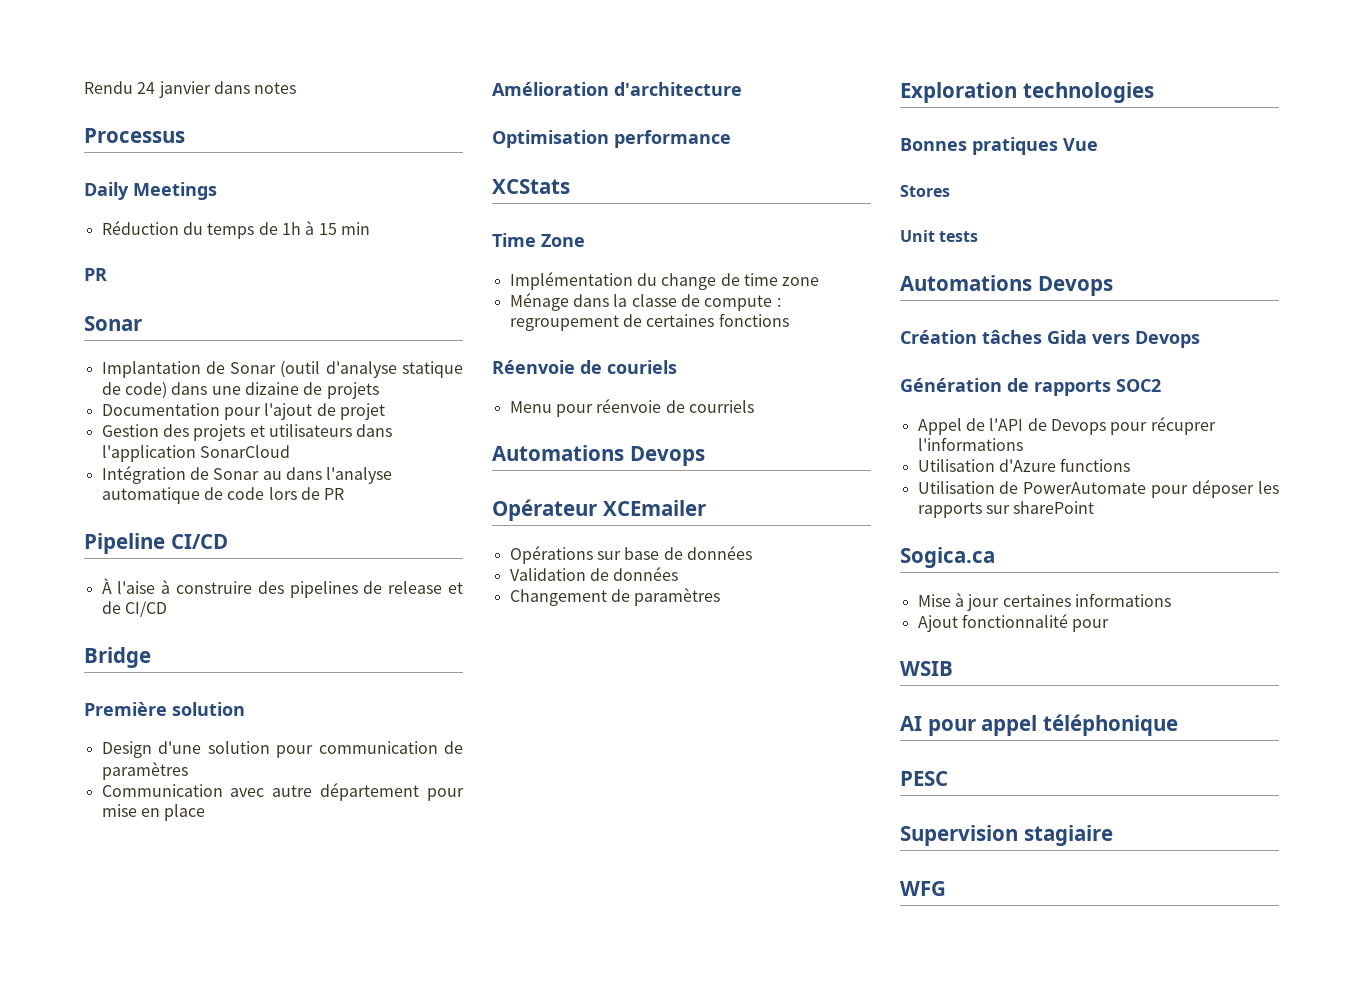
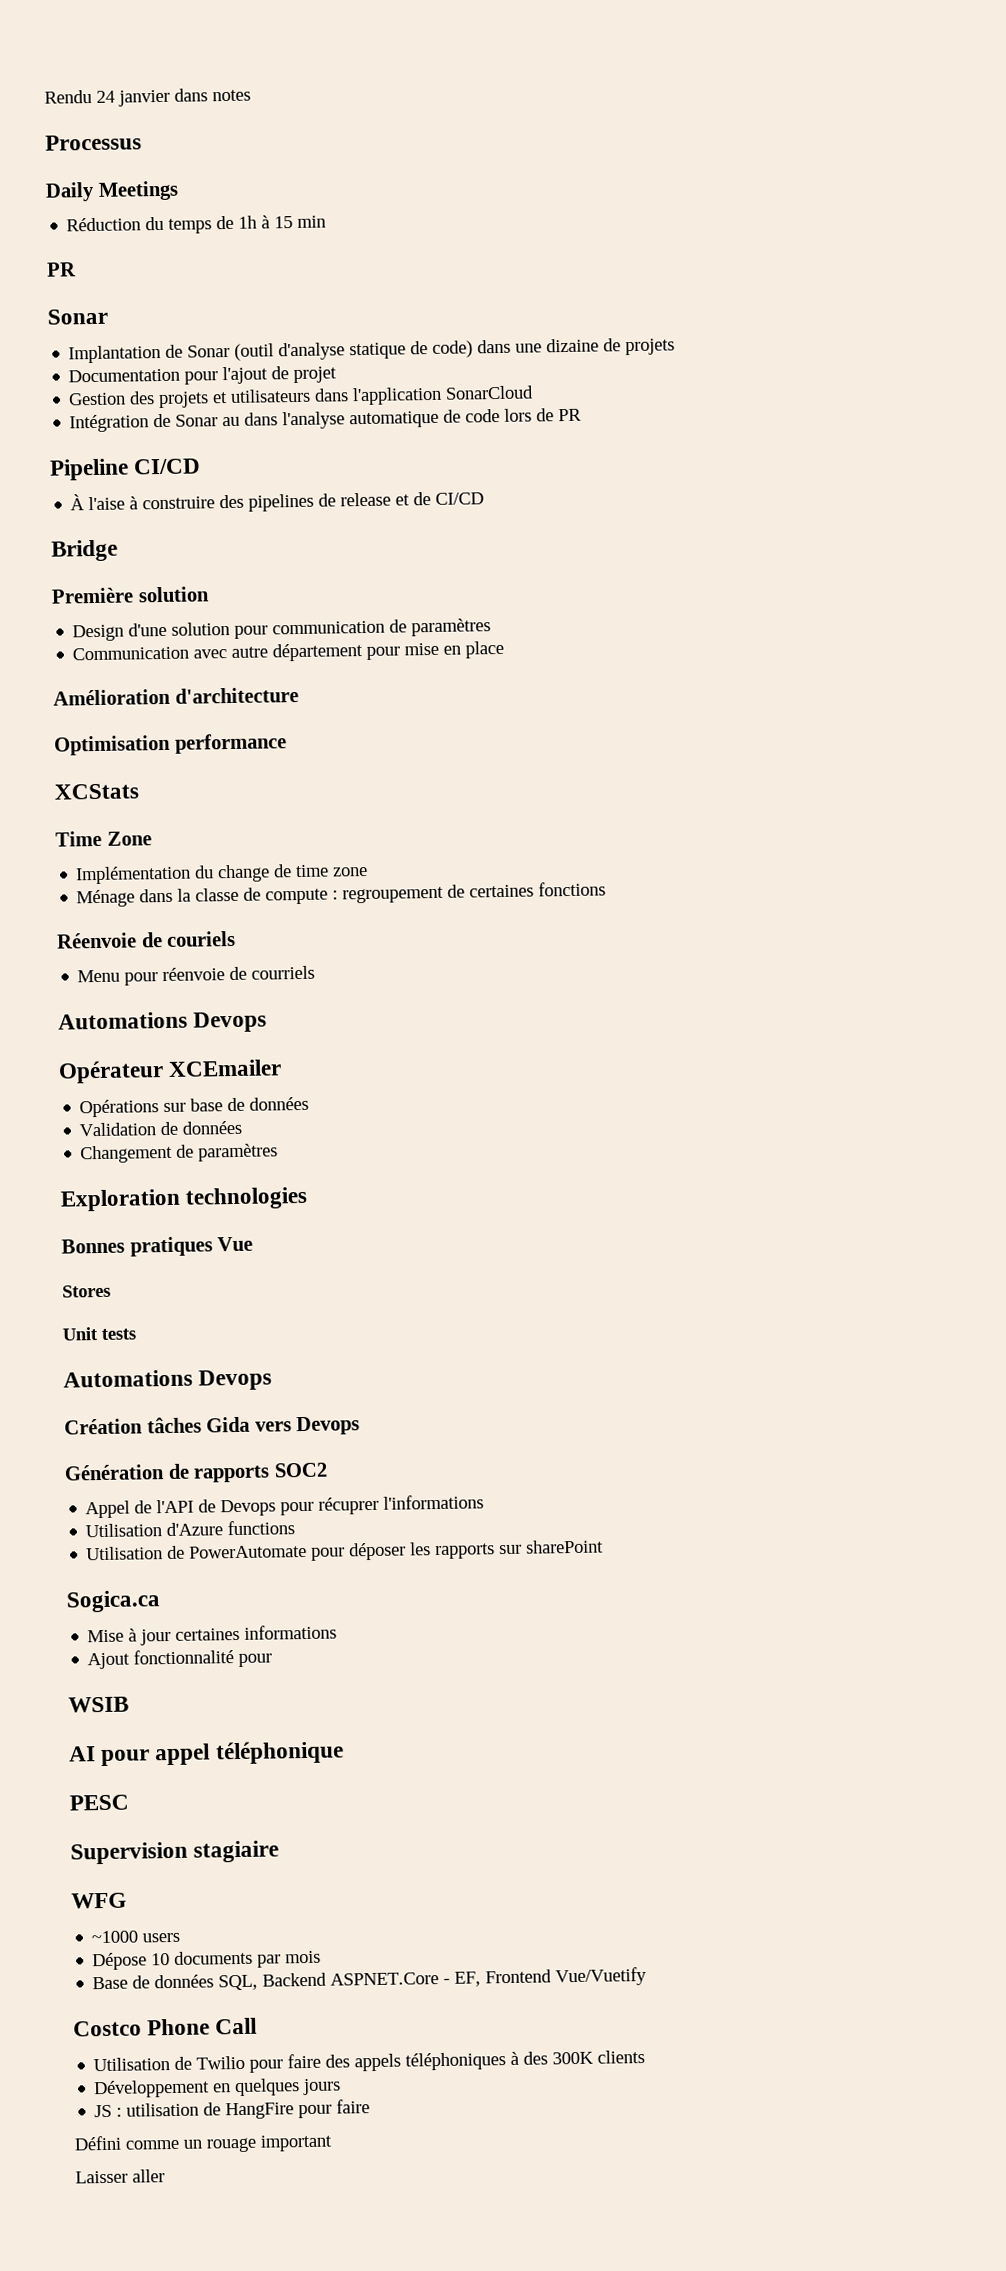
(946, 888) none -> [91,1930,181,1944] [92,1950,322,1971] [92,1966,648,1991] [73,2017,258,2037] [93,2049,646,2073] [93,2078,342,2099] [94,2099,371,2120] [74,2134,333,2153] [75,2169,165,2184] // ~1000 users // Dépose 10 documents par mois // Base de données SQL, Backend ASPNET.Core - EF, Frontend Vue/Vuetify // Costco Phone Call // Utilisation de Twilio pour faire des appels téléphoniques à des 300K clients // Développement en quelques jours // JS : utilisation de HangFire pour faire // Défini comme un rouage important // Laisser aller

